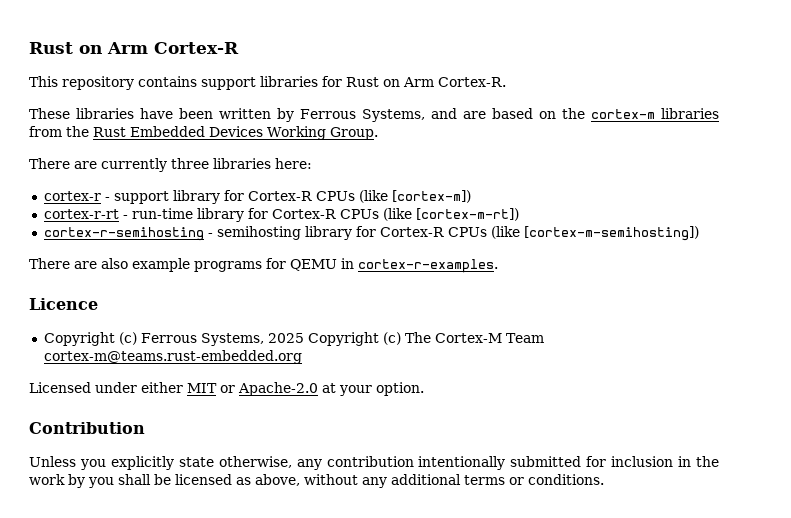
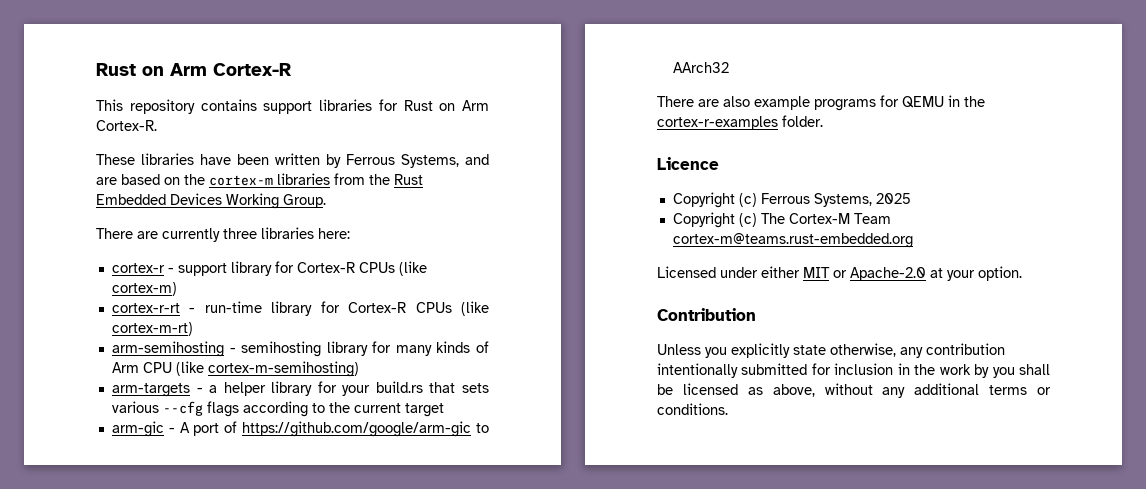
[391,190,471,203] [cortex-m]) -> [111,282,177,296] cortex-m)
[415,208,519,221] [43,227,204,241] [cortex-m-rt]) // cortex-r-semihosting -> [111,322,193,336] [111,341,224,357] cortex-m-rt) // arm-semihosting
[379,226,699,241] Cortex-R CPUs (like [cortex-m-semihosting]) -> [395,341,489,356] [111,361,359,377] [111,381,490,397] [111,401,444,417] [111,421,489,437] [672,62,729,73] many kinds of Arm CPU (like cortex-m-semihosting) // arm-targets - a helper library for your build.rs that sets various --cfg flags according to the current target // arm-gic - A port of https://github.com/google/arm-gic to AArch32
[358,259,498,273] cortex-r-examples. -> [964,96,985,107] [657,115,823,130] the cortex-r-examples folder.
(304, 338) none -> (911, 198) //

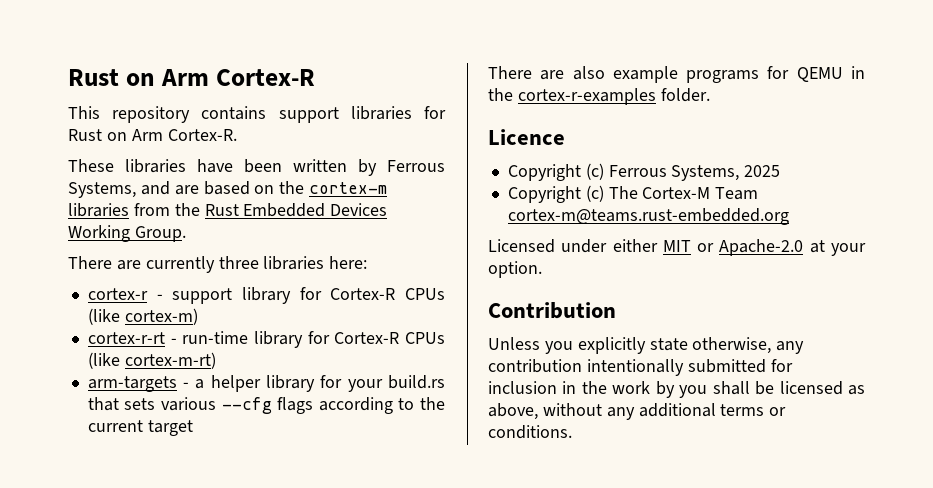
[111,341,489,357] [111,361,359,377] // arm-semihosting - semihosting library for many kinds of Arm CPU (like cortex-m-semihosting) -> (216, 360) none
[111,421,489,437] [672,62,729,73] // arm-gic - A port of https://github.com/google/arm-gic to AArch32 -> (193, 428) none

